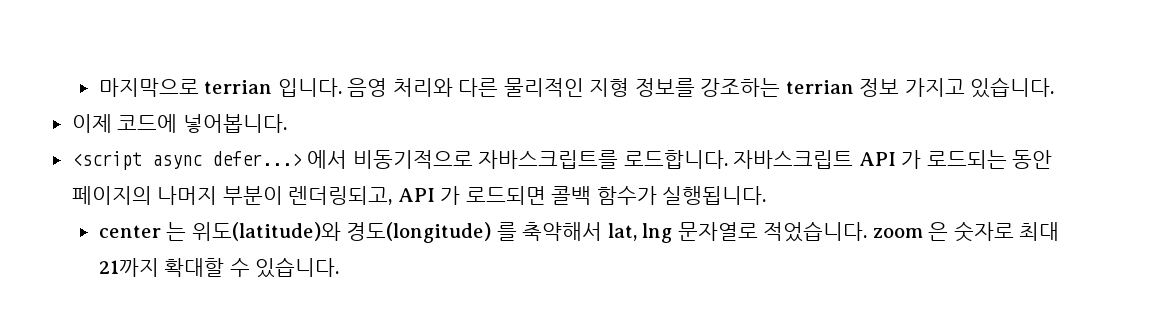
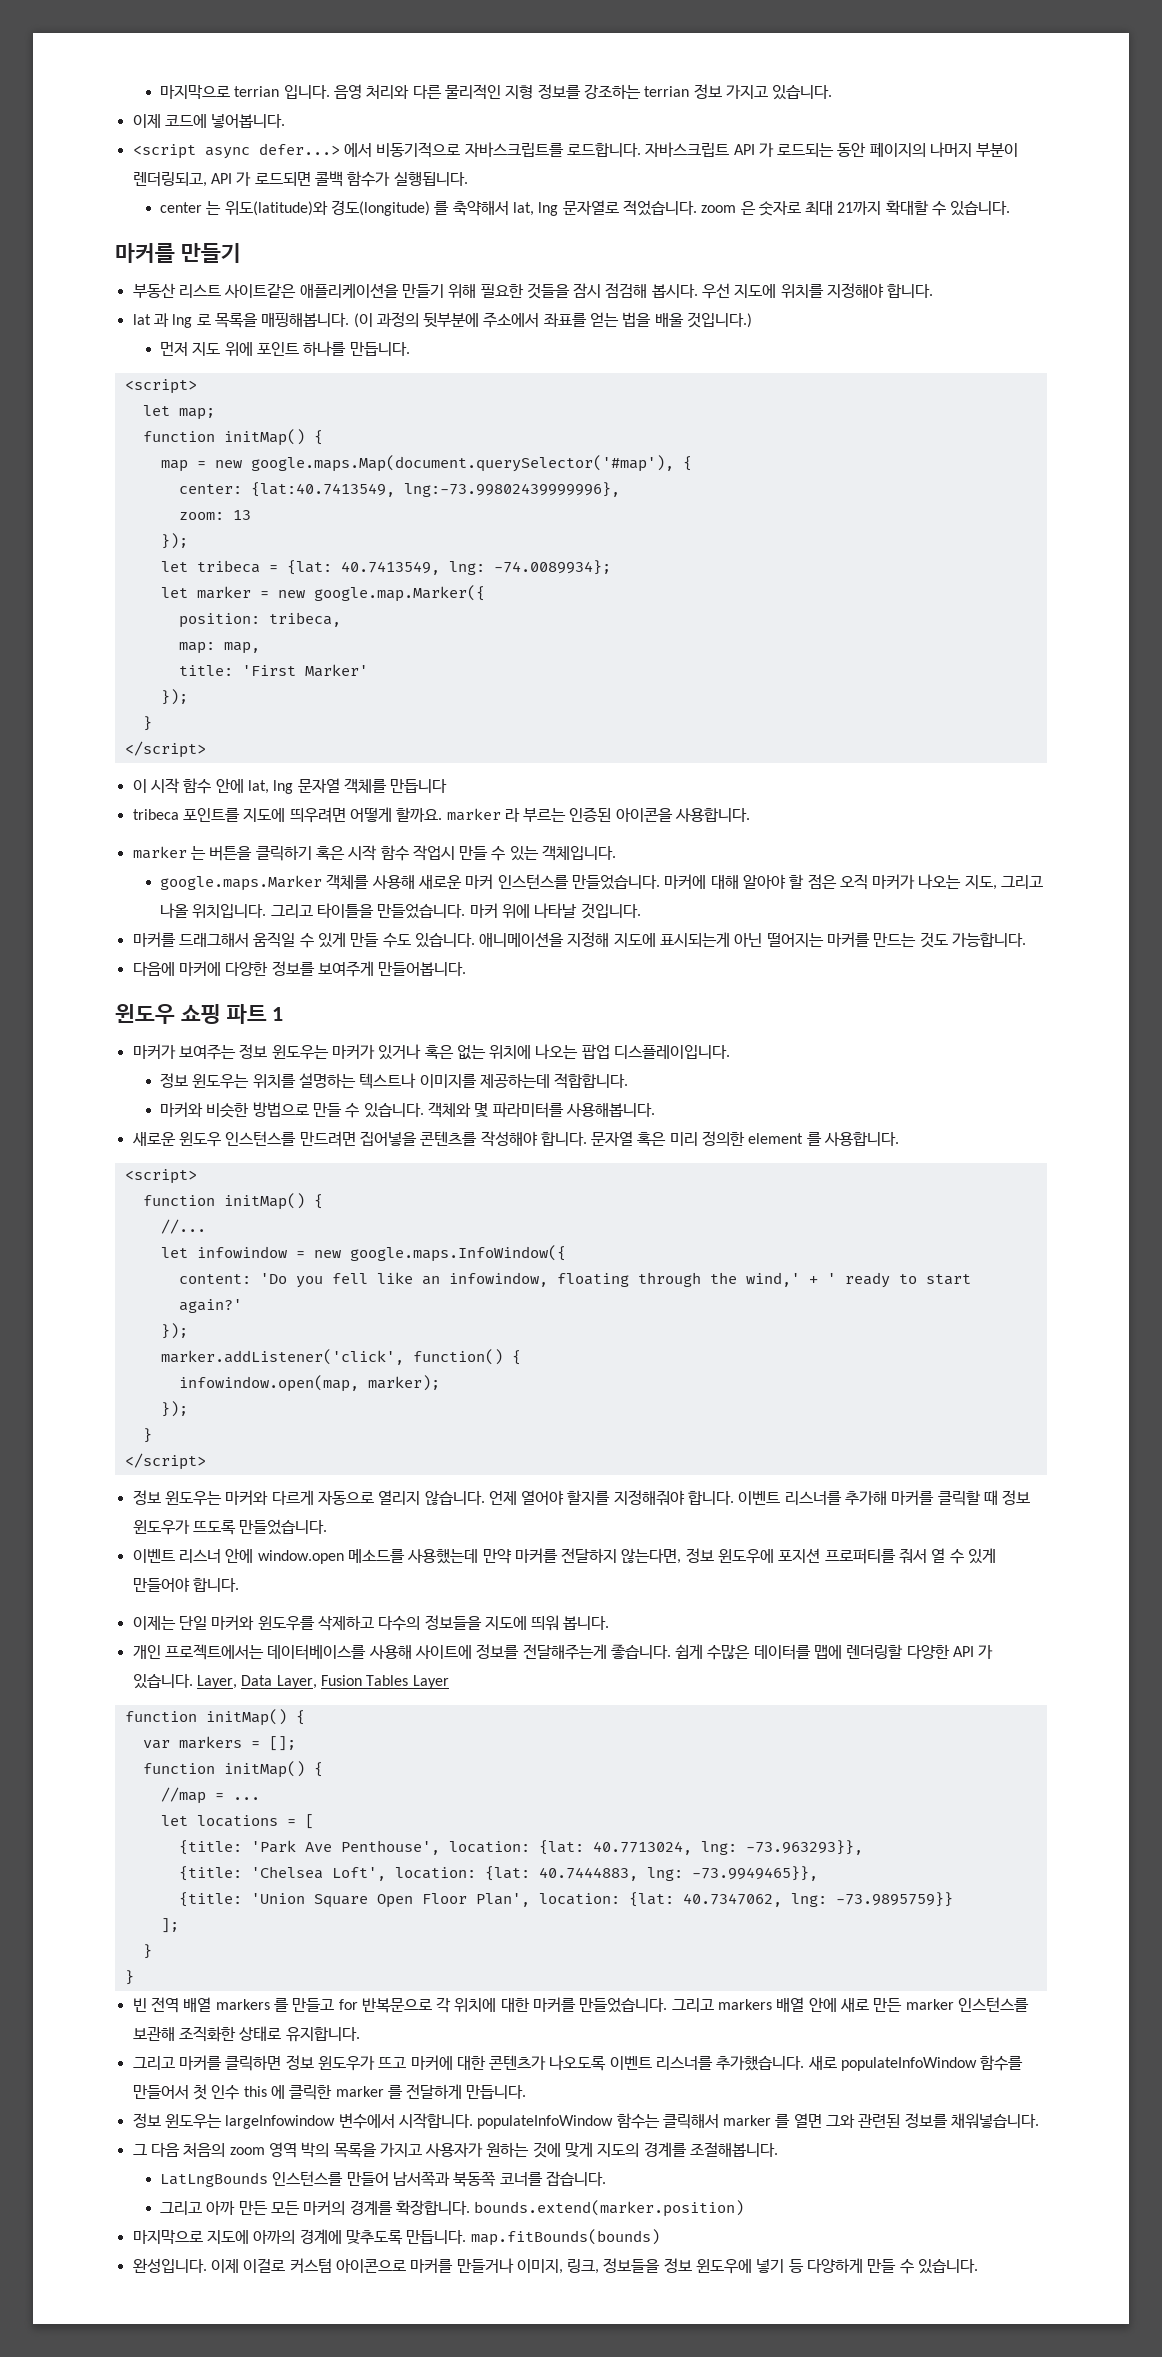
(340, 267) none -> [115,243,241,263] [132,283,934,299] [132,312,753,328] [159,341,410,356] [124,379,197,394] [142,405,215,420] [142,429,323,446] [160,455,692,472] [178,482,620,497] [178,510,251,520] [160,533,188,549] [160,560,611,575] [160,585,485,602] [178,612,341,628] [178,642,260,654] [178,664,368,677] [160,689,188,705] [142,716,152,731] [124,741,206,758] [132,778,448,794] [132,807,751,823] [132,845,617,861] [159,874,1044,891] [159,903,641,919] [132,932,1027,948] [132,961,467,977] [115,1004,284,1024] [132,1044,731,1060] [159,1073,629,1089] [159,1102,655,1118] [131,1131,900,1147] [124,1169,197,1184] [142,1193,323,1210] [160,1219,206,1234] [160,1245,566,1262] [178,1272,971,1288] [178,1299,242,1313] [160,1323,188,1339] [160,1349,521,1365] [178,1375,440,1392] [160,1401,188,1417] [142,1428,152,1443] [124,1453,206,1470] [132,1490,1031,1506] [132,1519,328,1535] [132,1548,997,1564] [132,1577,239,1592] [132,1615,610,1631] [132,1644,994,1660] [132,1674,449,1689] [124,1709,305,1726] [142,1736,296,1751] [142,1761,323,1778] [160,1787,260,1804] [160,1814,314,1829] [178,1840,863,1855] [178,1866,818,1881] [178,1892,953,1908] [160,1918,179,1933] [142,1944,152,1959] [124,1970,134,1985] [132,1997,1030,2013] [132,2026,360,2042] [132,2055,1024,2071] [132,2084,527,2100] [132,2113,1040,2129] [132,2142,779,2158] [159,2171,606,2187] [159,2200,745,2217] [132,2229,660,2246] [132,2258,979,2274] // 마커를 만들기 // 부동산 리스트 사이트같은 애플리케이션을 만들기 위해 필요한 것들을 잠시 점검해 봅시다. 우선 지도에 위치를 지정해야 합니다. // lat 과 lng 로 목록을 매핑해봅니다. (이 과정의 뒷부분에 주소에서 좌표를 얻는 법을 배울 것입니다.) // 먼저 지도 위에 포인트 하나를 만듭니다. // <script> // let map; // function initMap() { // map = new google.maps.Map(document.querySelector('#map'), { // center: {lat:40.7413549, lng:-73.99802439999996}, // zoom: 13 // }); // let tribeca = {lat: 40.7413549, lng: -74.0089934}; // let marker = new google.map.Marker({ // position: tribeca, // map: map, // title: 'First Marker' // }); // } // </script> // 이 시작 함수 안에 lat, lng 문자열 객체를 만듭니다 // tribeca 포인트를 지도에 띄우려면 어떻게 할까요. marker 라 부르는 인증된 아이콘을 사용합니다. // marker 는 버튼을 클릭하기 혹은 시작 함수 작업시 만들 수 있는 객체입니다. // google.maps.Marker 객체를 사용해 새로운 마커 인스턴스를 만들었습니다. 마커에 대해 알아야 할 점은 오직 마커가 나오는 지도, 그리고 나올 위치입니다. 그리고 타이틀을 만들었습니다. 마커 위에 나타날 것입니다. // 마커를 드래그해서 움직일 수 있게 만들 수도 있습니다. 애니메이션을 지정해 지도에 표시되는게 아닌 떨어지는 마커를 만드는 것도 가능합니다. // 다음에 마커에 다양한 정보를 보여주게 만들어봅니다. // 윈도우 쇼핑 파트 1 // 마커가 보여주는 정보 윈도우는 마커가 있거나 혹은 없는 위치에 나오는 팝업 디스플레이입니다. // 정보 윈도우는 위치를 설명하는 텍스트나 이미지를 제공하는데 적합합니다. // 마커와 비슷한 방법으로 만들 수 있습니다. 객체와 몇 파라미터를 사용해봅니다. // 새로운 윈도우 인스턴스를 만드려면 집어넣을 콘텐츠를 작성해야 합니다. 문자열 혹은 미리 정의한 element 를 사용합니다. // <script> // function initMap() { // //... // let infowindow = new google.maps.InfoWindow({ // content: 'Do you fell like an infowindow, floating through the wind,' + ' ready to start again?' // }); // marker.addListener('click', function() { // infowindow.open(map, marker); // }); // } // </script> // 정보 윈도우는 마커와 다르게 자동으로 열리지 않습니다. 언제 열어야 할지를 지정해줘야 합니다. 이벤트 리스너를 추가해 마커를 클릭할 때 정보 윈도우가 뜨도록 만들었습니다. // 이벤트 리스너 안에 window.open 메소드를 사용했는데 만약 마커를 전달하지 않는다면, 정보 윈도우에 포지션 프로퍼티를 줘서 열 수 있게 만들어야 합니다. // 이제는 단일 마커와 윈도우를 삭제하고 다수의 정보들을 지도에 띄워 봅니다. // 개인 프로젝트에서는 데이터베이스를 사용해 사이트에 정보를 전달해주는게 좋습니다. 쉽게 수많은 데이터를 맵에 렌더링할 다양한 API 가 있습니다. Layer, Data Layer, Fusion Tables Layer // function initMap() { // var markers = []; // function initMap() { // //map = ... // let locations = [ // {title: 'Park Ave Penthouse', location: {lat: 40.7713024, lng: -73.963293}}, // {title: 'Chelsea Loft', location: {lat: 40.7444883, lng: -73.9949465}}, // {title: 'Union Square Open Floor Plan', location: {lat: 40.7347062, lng: -73.9895759}} // ]; // } // } // 빈 전역 배열 markers 를 만들고 for 반복문으로 각 위치에 대한 마커를 만들었습니다. 그리고 markers 배열 안에 새로 만든 marker 인스턴스를 보관해 조직화한 상태로 유지합니다. // 그리고 마커를 클릭하면 정보 윈도우가 뜨고 마커에 대한 콘텐츠가 나오도록 이벤트 리스너를 추가했습니다. 새로 populateInfoWindow 함수를 만들어서 첫 인수 this 에 클릭한 marker 를 전달하게 만듭니다. // 정보 윈도우는 largeInfowindow 변수에서 시작합니다. populateInfoWindow 함수는 클릭해서 marker 를 열면 그와 관련된 정보를 채워넣습니다. // 그 다음 처음의 zoom 영역 박의 목록을 가지고 사용자가 원하는 것에 맞게 지도의 경계를 조절해봅니다. // LatLngBounds 인스턴스를 만들어 남서쪽과 북동쪽 코너를 잡습니다. // 그리고 아까 만든 모든 마커의 경계를 확장합니다. bounds.extend(marker.position) // 마지막으로 지도에 아까의 경계에 맞추도록 만듭니다. map.fitBounds(bounds) // 완성입니다. 이제 이걸로 커스텀 아이콘으로 마커를 만들거나 이미지, 링크, 정보들을 정보 윈도우에 넣기 등 다양하게 만들 수 있습니다.

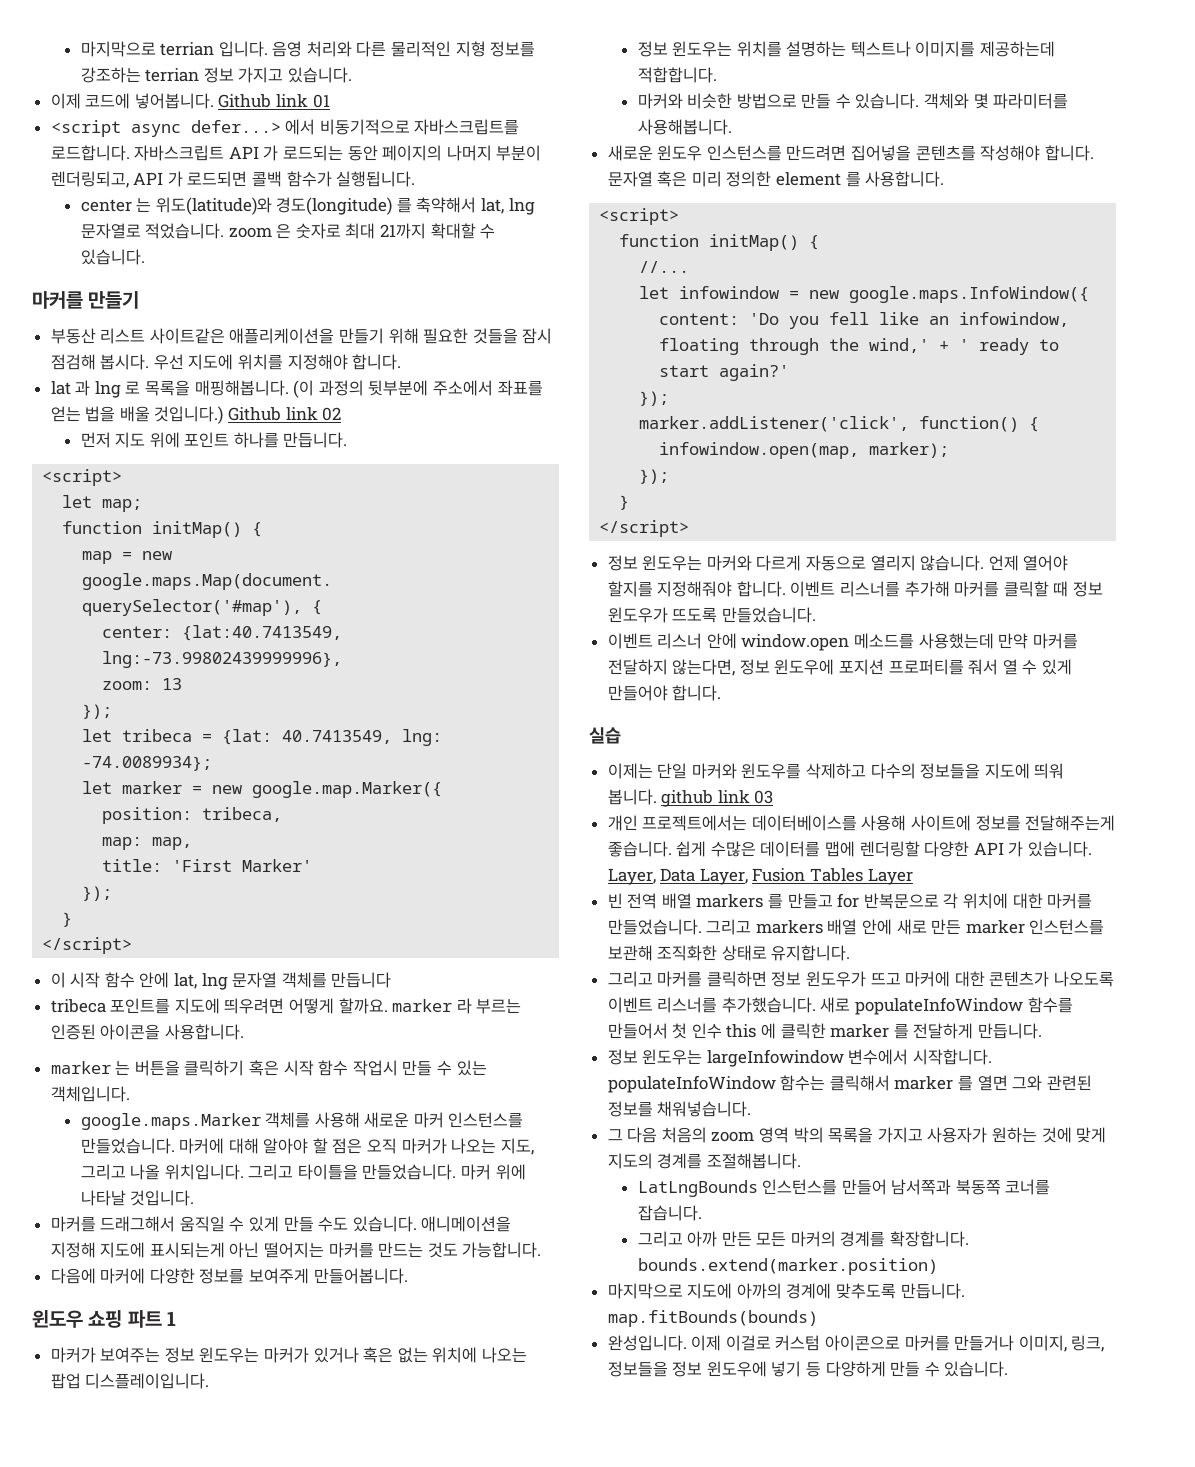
(286, 121) none -> [218,94,330,108] Github link 01
(753, 320) none -> [228,407,342,421] Github link 02
(239, 1585) none -> [589,727,621,744] // 실습
(610, 1623) none -> [661,790,774,807] github link 03
[124,1709,305,1726] [142,1736,296,1751] [142,1761,323,1778] [160,1787,260,1804] [160,1814,314,1829] [178,1840,863,1855] [178,1866,818,1881] [178,1892,953,1908] [160,1918,179,1933] [142,1944,152,1959] [124,1970,134,1985] // function initMap() { // var markers = []; // function initMap() { // //map = ... // let locations = [ // {title: 'Park Ave Penthouse', location: {lat: 40.7713024, lng: -73.963293}}, // {title: 'Chelsea Loft', location: {lat: 40.7444883, lng: -73.9949465}}, // {title: 'Union Square Open Floor Plan', location: {lat: 40.7347062, lng: -73.9895759}} // ]; // } // } -> (913, 876) none

